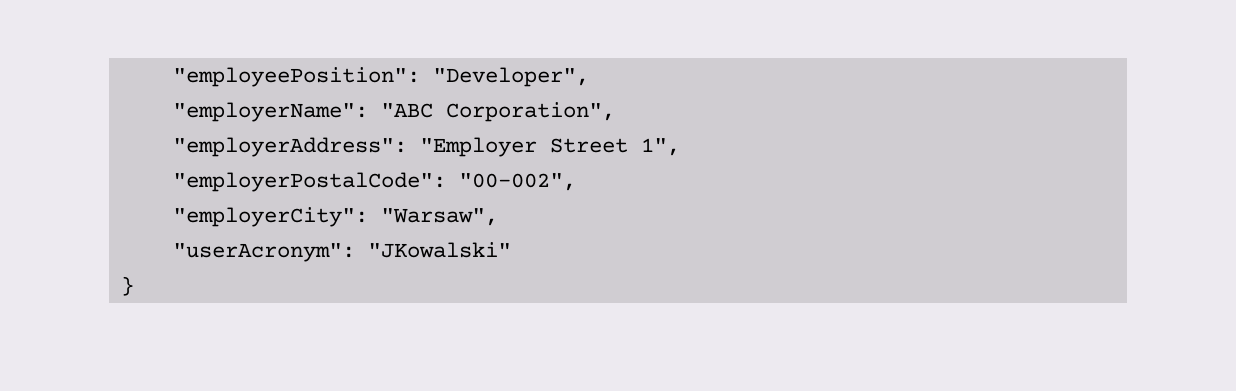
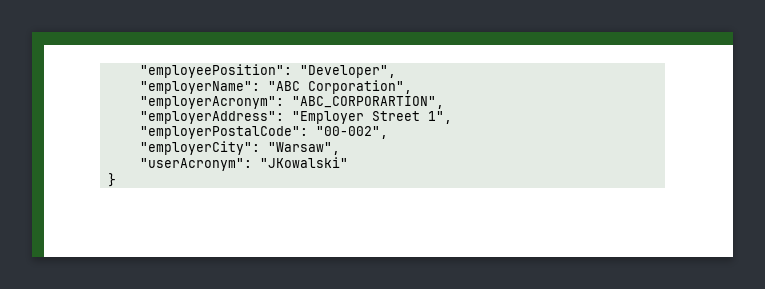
(615, 112) none -> [140,96,445,109] // "employerAcronym": "ABC_CORPORARTION",

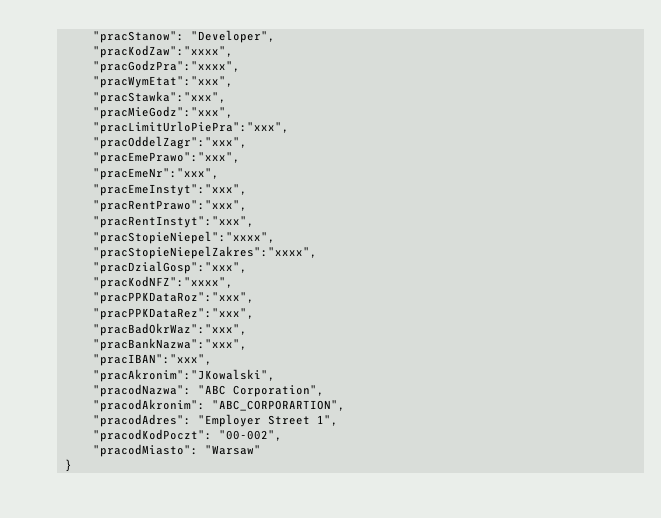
[140,64,293,78] "employeePosition": -> [92,31,184,43] "pracStanow":
[140,81,261,94] "employerName": -> [92,45,233,58] [92,60,240,73] [92,76,233,88] [92,91,226,104] [92,106,233,119] [92,121,289,134] [92,136,247,149] [92,152,240,164] [92,168,219,180] [92,184,247,196] [92,200,247,212] [92,216,254,228] [92,231,275,244] [92,246,317,259] [92,261,247,274] [92,276,233,289] [92,292,254,304] [92,308,254,320] [92,323,247,336] [92,338,247,351] [92,354,212,366] [92,369,275,382] [92,384,191,397] "pracKodZaw":"xxxx", // "pracGodzPra":"xxxx", // "pracWymEtat":"xxx", // "pracStawka":"xxx", // "pracMieGodz":"xxx", // "pracLimitUrloPiePra":"xxx", // "pracOddelZagr":"xxx", // "pracEmePrawo":"xxx", // "pracEmeNr":"xxx", // "pracEmeInstyt":"xxx", // "pracRentPrawo":"xxx", // "pracRentInstyt":"xxx", // "pracStopieNiepel":"xxxx", // "pracStopieNiepelZakres":"xxxx", // "pracDzialGosp":"xxx", // "pracKodNFZ":"xxxx", // "pracPPKDataRoz":"xxx", // "pracPPKDataRez":"xxx", // "pracBadOkrWaz":"xxx", // "pracBankNazwa":"xxx", // "pracIBAN":"xxx", // "pracAkronim":"JKowalski", // "pracodNazwa":
[140,96,285,109] "employerAcronym": -> [92,399,205,412] "pracodAkronim":
[140,111,285,124] "employerAddress": -> [92,414,191,427] "pracodAdres":
[140,126,309,139] "employerPostalCode": -> [92,429,212,442] "pracodKodPoczt":
[140,141,341,155] [140,157,349,171] "employerCity": "Warsaw", // "userAcronym": "JKowalski" -> [92,444,261,457] "pracodMiasto": "Warsaw"

